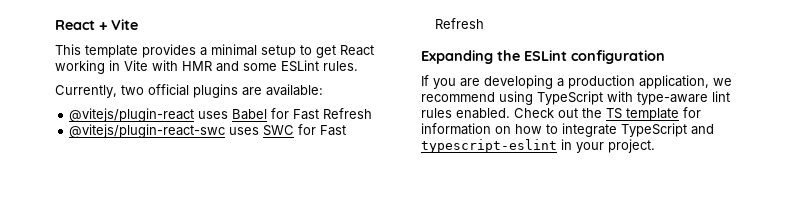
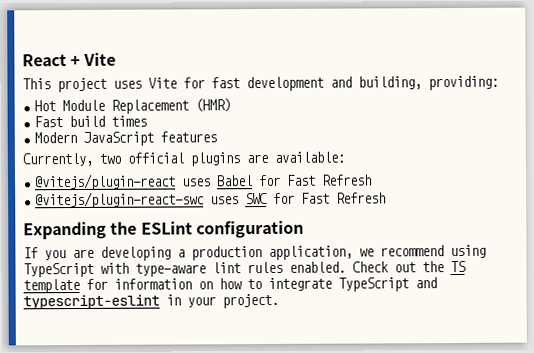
[85,44,374,58] [55,60,358,74] template provides a minimal setup to get React working in Vite with HMR and some ESLint rules. -> [57,75,499,93] [34,98,232,114] [34,115,148,128] [34,131,218,146] project uses Vite for fast development and building, providing: // Hot Module Replacement (HMR) // Fast build times // Modern JavaScript features

